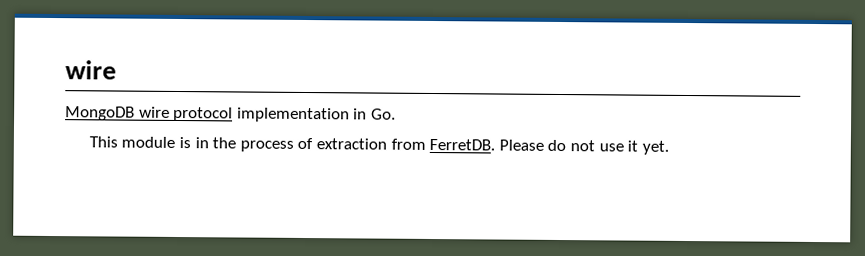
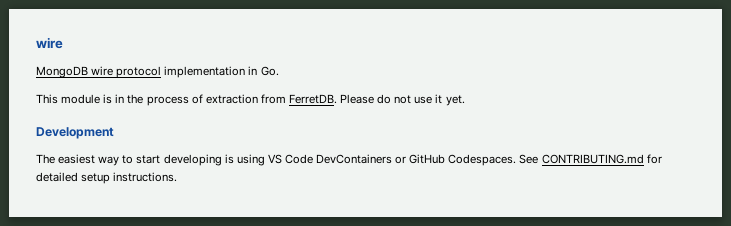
(669, 147) none -> [36,127,114,139] [36,154,662,166] [36,172,178,184] // Development // The easiest way to start developing is using VS Code DevContainers or GitHub Codespaces. See CONTRIBUTING.md for detailed setup instructions.

